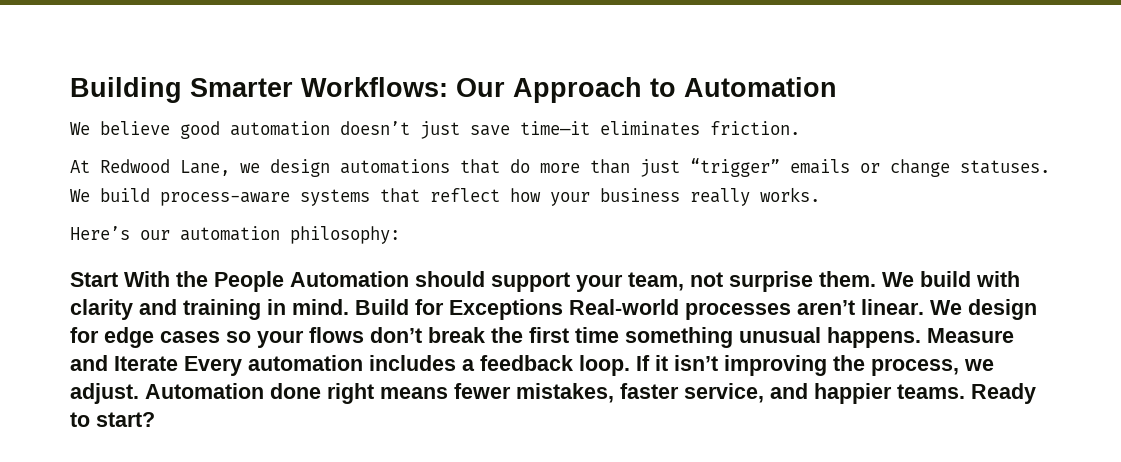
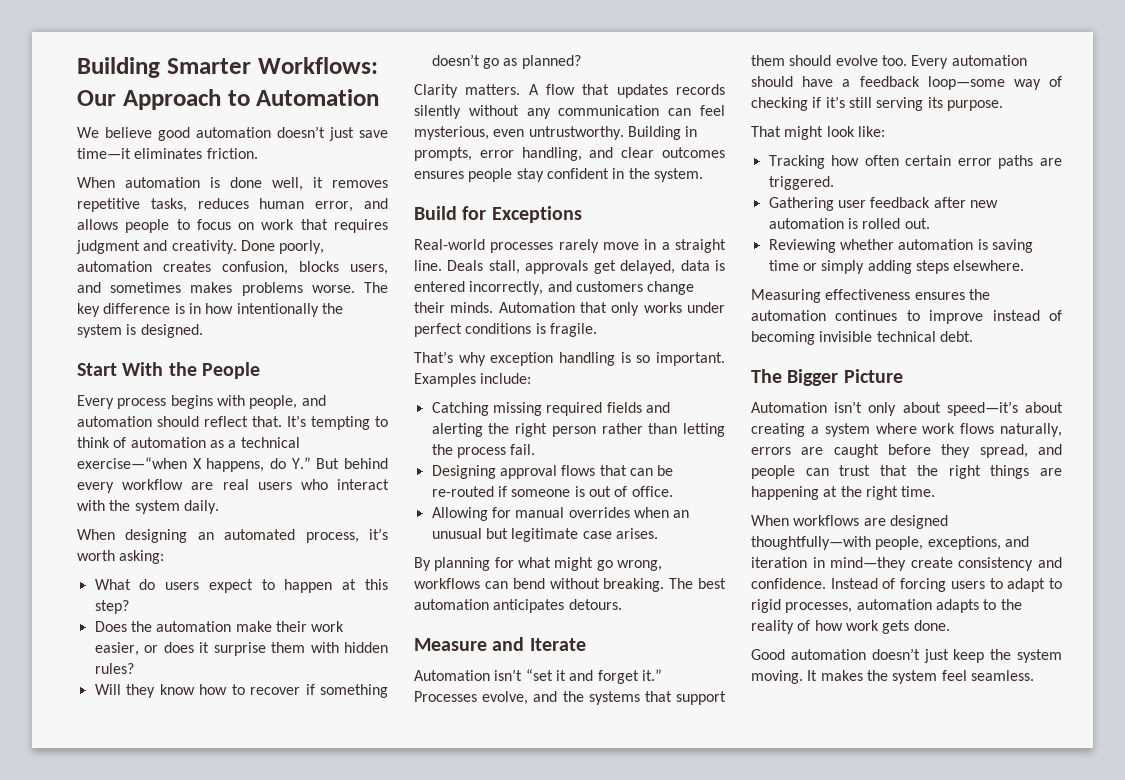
[70,158,1050,177] [70,187,820,206] [70,226,400,244] [70,271,1020,292] [70,299,349,320] At Redwood Lane, we design automations that do more than just “trigger” emails or change statuses. We build process-aware systems that reflect how your business really works. // Here’s our automation philosophy: // Start With the People Automation should support your team, not surprise them. We build with clarity and training in mind. -> [77,177,388,191] [77,198,388,212] [77,219,388,233] [76,240,325,254] [77,261,388,275] [77,282,389,296] [77,303,343,317] [77,324,203,338] [77,362,261,379] [77,395,326,409] [77,415,388,430] [77,437,300,448] [77,457,388,472] [77,479,389,493] [77,500,219,514] [77,528,389,543] [77,550,165,564] [94,579,388,593] [94,600,129,614] [94,621,345,632] [94,642,388,656] [94,663,134,674] [94,684,388,698] [431,54,581,69] [414,84,725,98] [414,105,725,119] [414,126,698,140] [414,147,725,161] [414,168,703,182] When automation is done well, it removes repetitive tasks, reduces human error, and allows people to focus on work that requires judgment and creativity. Done poorly, automation creates confusion, blocks users, and sometimes makes problems worse. The key difference is in how intentionally the system is designed. // Start With the People // Every process begins with people, and automation should reflect that. It’s tempting to think of automation as a technical exercise—“when X happens, do Y.” But behind every workflow are real users who interact with the system daily. // When designing an automated process, it’s worth asking: // What do users expect to happen at this step? // Does the automation make their work easier, or does it surprise them with hidden rules? // Will they know how to recover if something doesn’t go as planned? // Clarity matters. A flow that updates records silently without any communication can feel mysterious, even untrustworthy. Building in prompts, error handling, and clear outcomes ensures people stay confident in the system. //
(563, 309) none -> (582, 214) //
[797,299,1037,320] [70,327,1014,348] [70,355,994,376] [70,383,1036,404] [70,412,155,427] aren’t linear. We design for edge cases so your flows don’t break the first time something unusual happens. Measure and Iterate Every automation includes a feedback loop. If it isn’t improving the process, we adjust. Automation done right means fewer mistakes, faster service, and happier teams. Ready to start? -> [558,239,726,253] [414,260,725,274] [414,281,695,295] [414,302,725,316] [414,323,597,337] [414,351,726,366] [414,373,532,387] [431,402,670,416] [431,423,725,437] [431,444,536,458] [431,465,674,479] [431,486,673,497] [431,507,690,521] [431,528,658,542] [414,557,662,571] [414,578,726,592] [414,599,622,613] [414,637,586,651] [414,669,662,684] [414,691,726,705] [751,55,1027,69] [751,76,1062,90] [751,96,1003,111] [751,126,885,140] [768,155,1062,169] [768,176,834,190] [768,197,998,211] [768,218,930,229] [768,239,1033,253] [768,260,1025,274] [751,289,990,303] [751,310,1062,324] [751,331,973,345] [751,369,903,386] [751,401,1063,416] [751,423,1062,437] [751,444,1062,458] [751,465,1062,479] [751,486,936,500] [751,515,948,529] [751,536,1029,550] [751,557,1062,571] [751,578,1062,592] [751,599,1022,613] [751,620,950,634] [751,648,1062,663] [751,670,1034,684] rarely move in a straight line. Deals stall, approvals get delayed, data is entered incorrectly, and customers change their minds. Automation that only works under perfect conditions is fragile. // That’s why exception handling is so important. Examples include: // Catching missing required fields and alerting the right person rather than letting the process fail. // Designing approval flows that can be re-routed if someone is out of office. // Allowing for manual overrides when an unusual but legitimate case arises. // By planning for what might go wrong, workflows can bend without breaking. The best automation anticipates detours. // Measure and Iterate // Automation isn’t “set it and forget it.” Processes evolve, and the systems that support them should evolve too. Every automation should have a feedback loop—some way of checking if it’s still serving its purpose. // That might look like: // Tracking how often certain error paths are triggered. // Gathering user feedback after new automation is rolled out. // Reviewing whether automation is saving time or simply adding steps elsewhere. // Measuring effectiveness ensures the automation continues to improve instead of becoming invisible technical debt. // The Bigger Picture // Automation isn’t only about speed—it’s about creating a system where work flows naturally, errors are caught before they spread, and people can trust that the right things are happening at the right time. // When workflows are designed thoughtfully—with people, exceptions, and iteration in mind—they create consistency and confidence. Instead of forcing users to adapt to rigid processes, automation adapts to the reality of how work gets done. // Good automation doesn’t just keep the system moving. It makes the system feel seamless.

